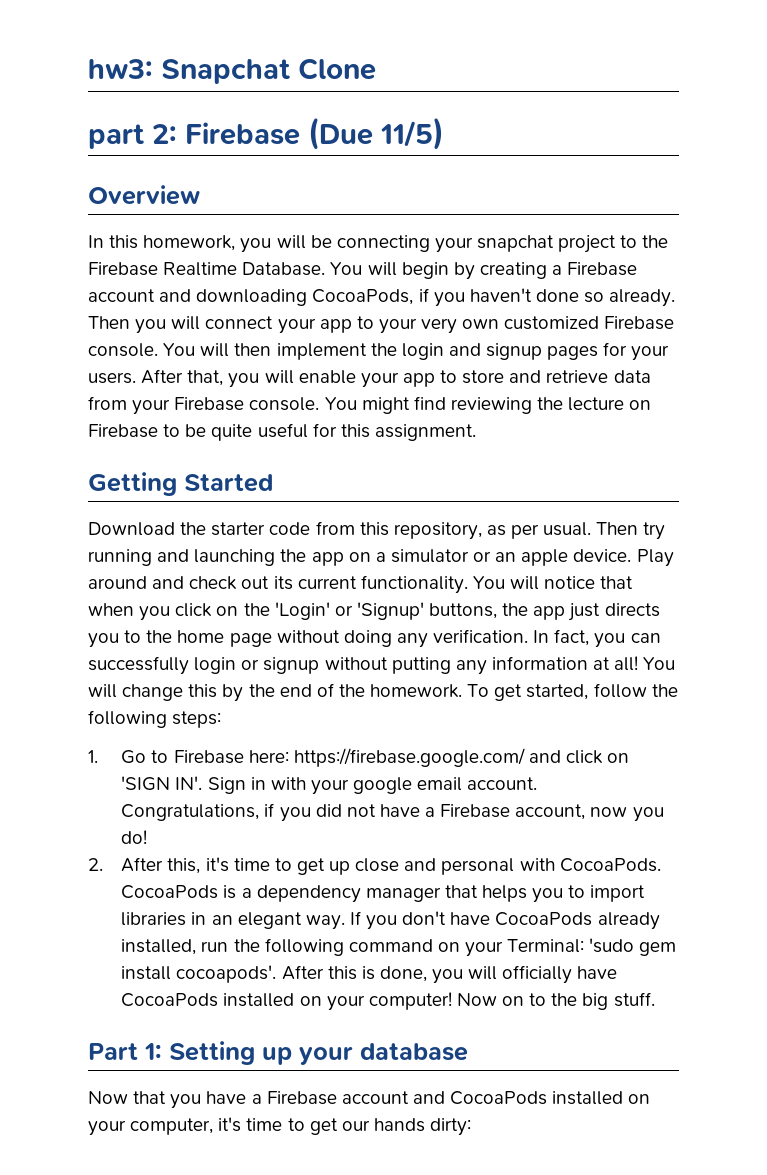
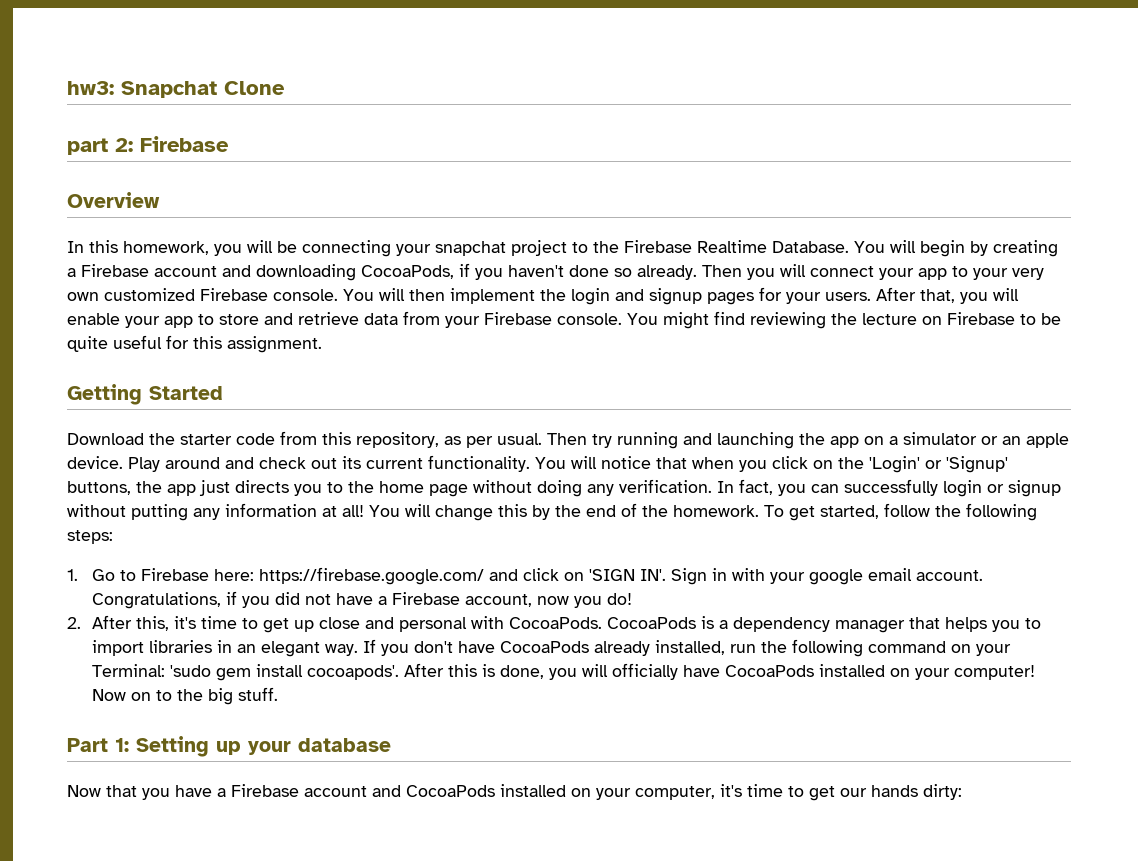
[308,117,444,150] (Due 11/5) -> (229, 144) none

